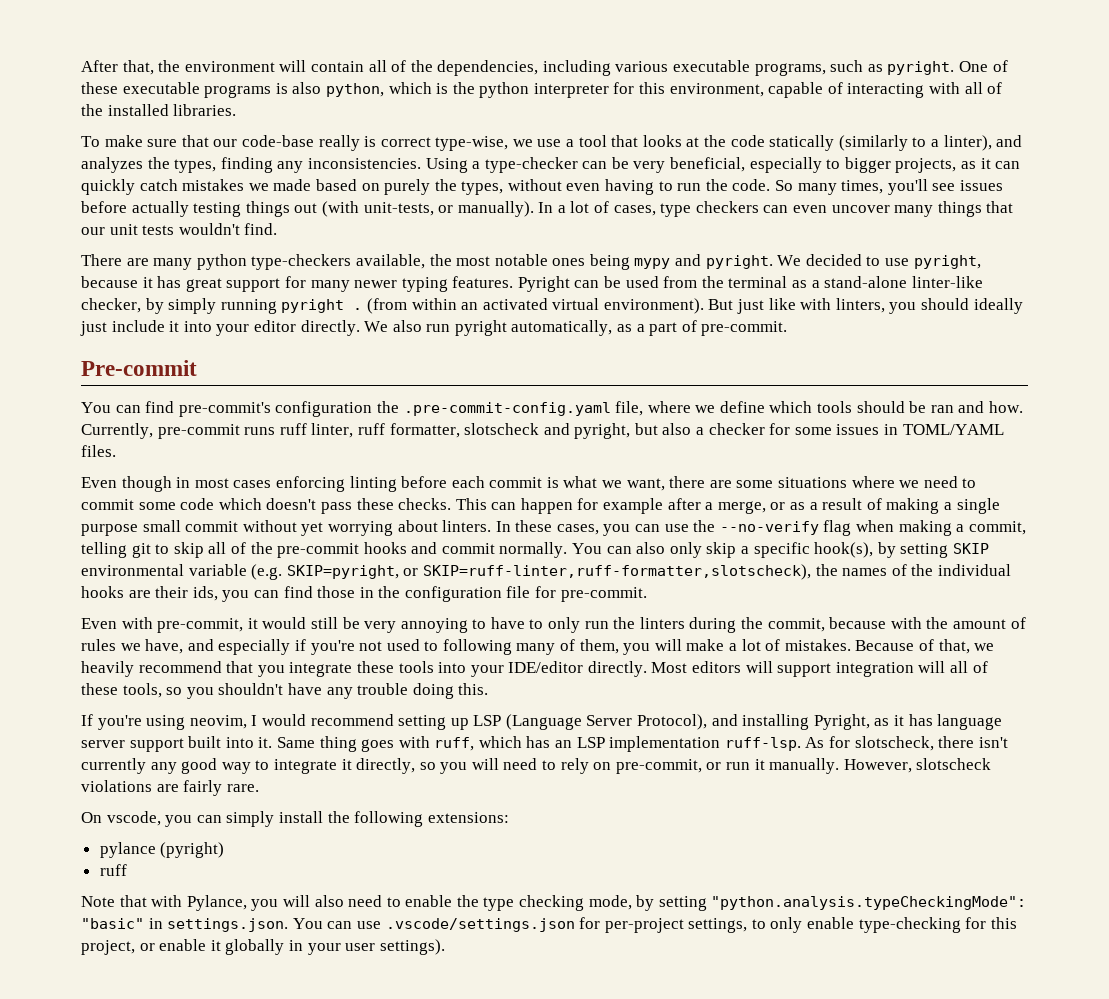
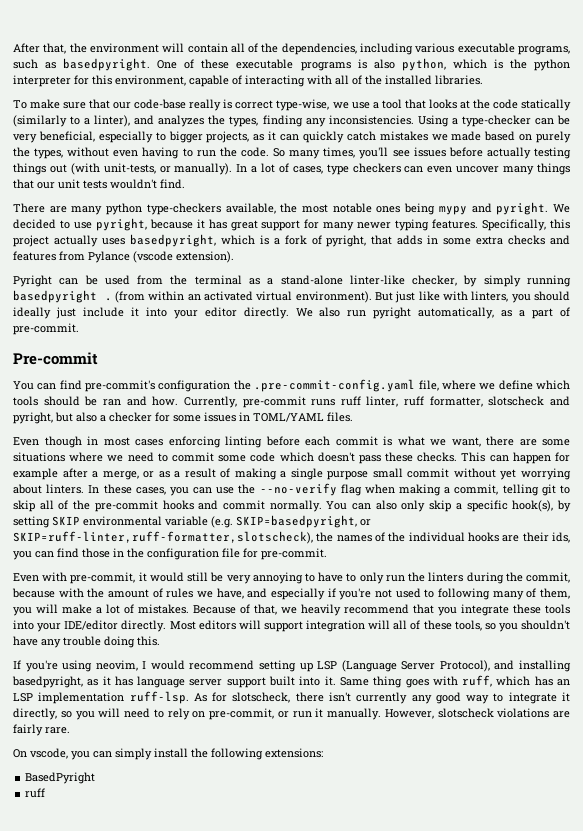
[887,61,955,75] pyright. -> [63,58,151,71] basedpyright.
(514, 282) none -> [482,219,570,231] [13,234,570,247] [13,251,234,263] Specifically, this project actually uses basedpyright, which is a fork of pyright, that adds in some extra checks and features from Pylance (vscode extension). //
[281,299,345,313] pyright -> [13,290,97,303] basedpyright
[286,565,399,579] SKIP=pyright, -> [236,515,357,528] SKIP=basedpyright,
[813,714,870,730] Pyright, -> [12,676,83,688] basedpyright,
[99,842,225,858] [99,864,127,876] [81,895,1027,911] [81,917,1017,933] [81,939,445,955] pylance (pyright) // ruff // Note that with Pylance, you will also need to enable the type checking mode, by setting "python.analysis.typeCheckingMode": "basic" in settings.json. You can use .vscode/settings.json for per-project settings, to only enable type-checking for this project, or enable it globally in your user settings). -> [25,772,96,784] [25,788,46,798] BasedPyright // ruff

